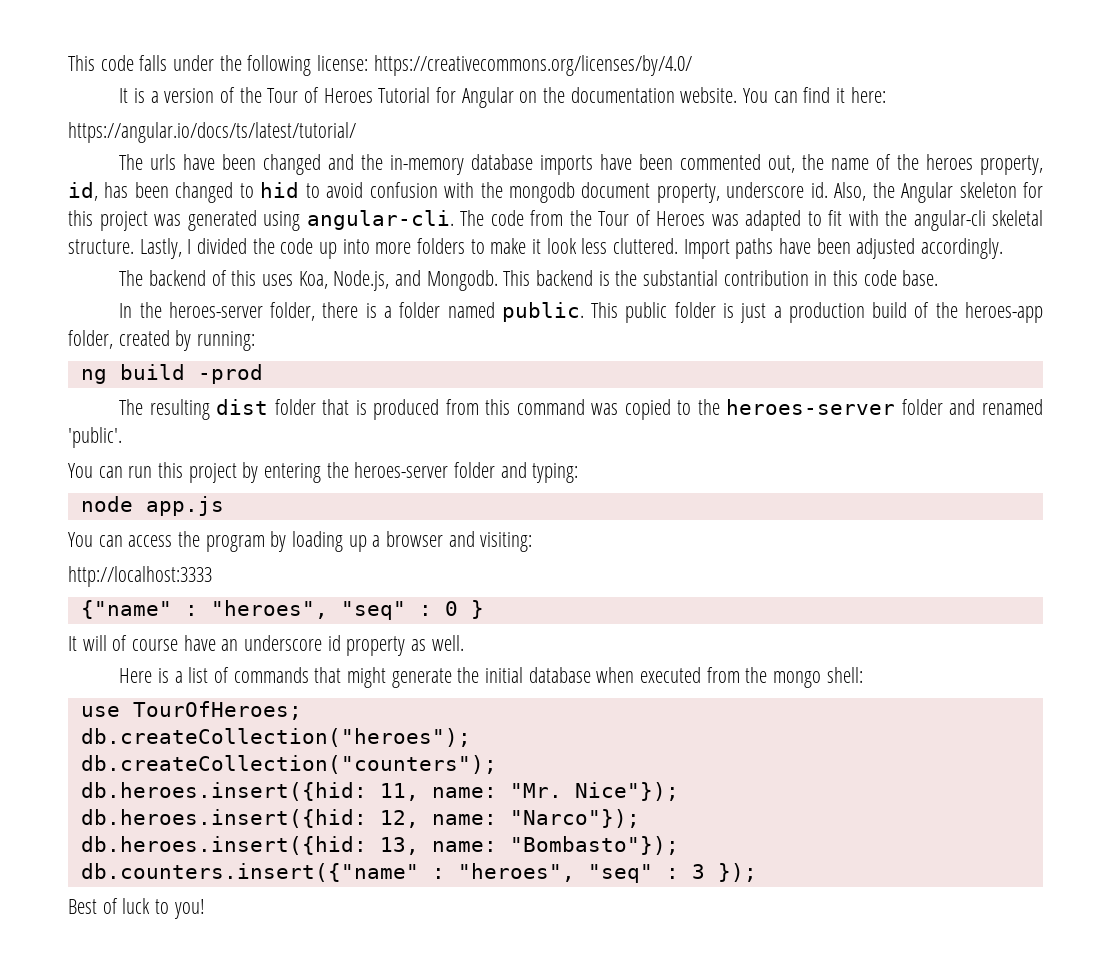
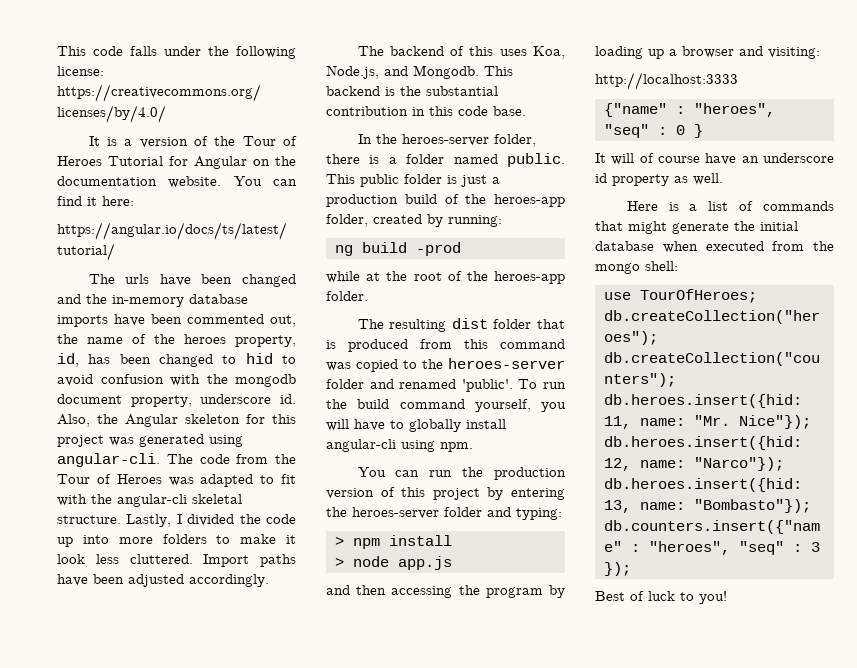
(263, 374) none -> [326,271,565,284] [326,291,368,301] // while at the root of the heroes-app folder.
(122, 437) none -> [518,379,566,389] [326,399,566,412] [326,419,506,432] [326,439,473,452] To run the build command yourself, you will have to globally install angular-cli using npm.
(153, 472) none -> [462,467,566,480] [326,487,395,499] the production version of
(579, 473) none -> [335,535,452,549] [335,557,344,567] > npm install // >
[68,532,173,547] You can access -> [326,585,453,598] and then accessing

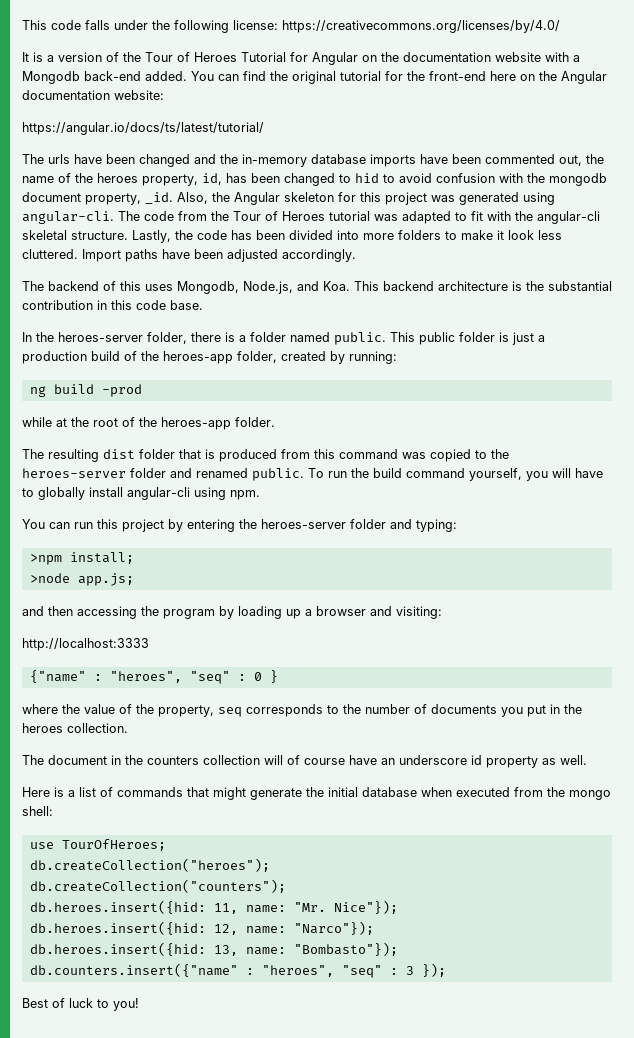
[168,176,297,188] [57,196,134,206] website. You can find it here: -> [495,52,580,62] [22,71,607,84] [22,90,164,100] website with a Mongodb back-end added. You can find the original tutorial for the front-end here on the Angular documentation website:
[200,394,296,404] underscore id. -> [145,192,173,204] _id.
(162, 479) none -> [329,211,370,221] tutorial
[176,514,296,526] [57,537,73,547] I divided the code up -> [175,230,333,240] the code has been divided
[533,46,565,59] Koa, -> [177,281,239,294] Mongodb,
[413,65,479,79] Mongodb. -> [323,281,350,291] Koa.
(380, 91) none -> [438,281,508,291] architecture
[461,379,513,392] 'public'. -> [252,468,304,481] public.
[462,467,566,480] [326,487,395,499] the production version of -> (93, 525) none
[335,535,452,549] [335,556,452,570] > npm install // > node app.js -> [29,552,134,565] [29,573,134,586] >npm install; // >node app.js;
[595,153,606,163] It -> [22,704,582,717] [22,723,128,733] [22,755,260,765] where the value of the property, seq corresponds to the number of documents you put in the heroes collection. // The document in the counters collection

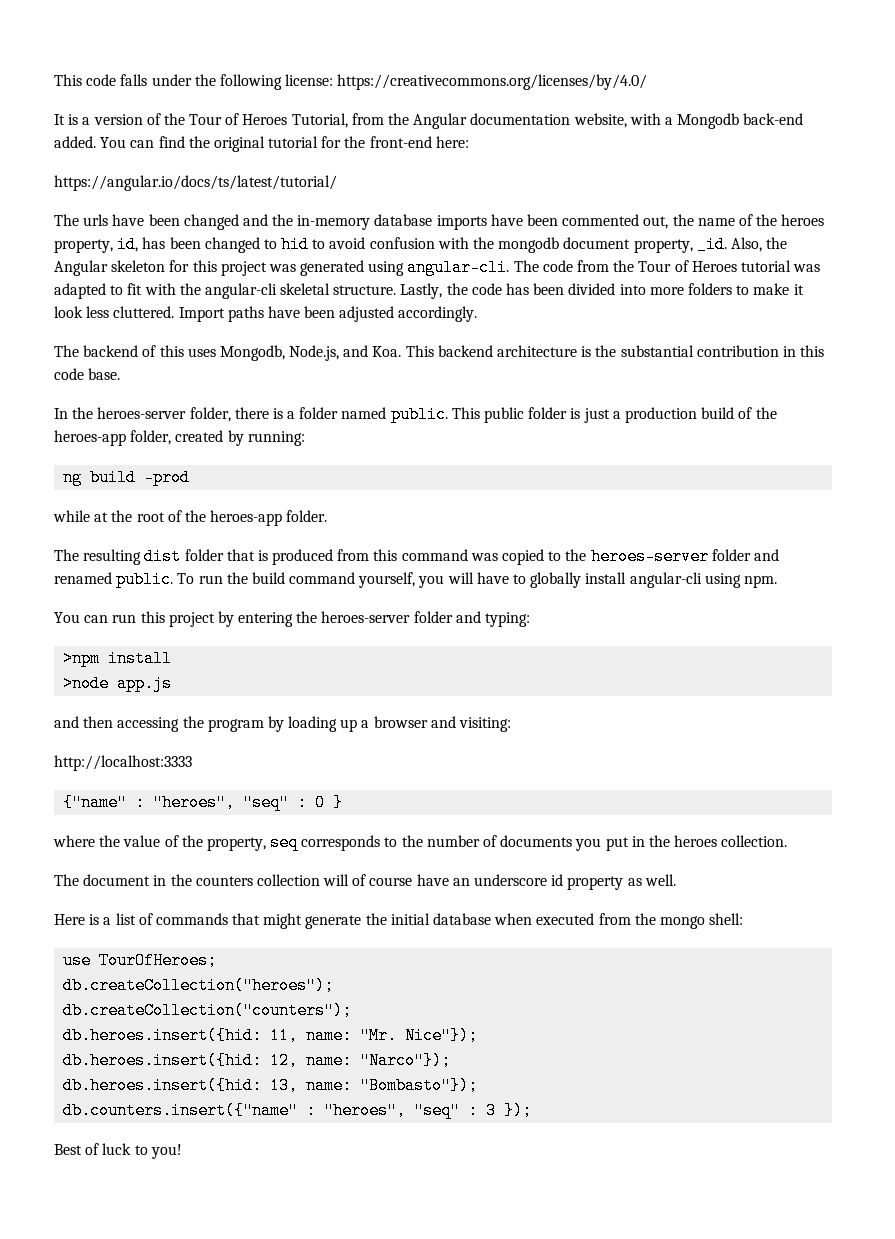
[241,52,541,65] Tutorial for Angular on the documentation website -> [291,113,627,129] Tutorial, from the Angular documentation website,
[490,71,607,84] [22,90,164,100] here on the Angular documentation website: -> [435,136,469,148] here:
[69,552,134,564] install; -> [108,650,173,667] install
[77,573,134,586] app.js; -> [117,675,173,692] app.js

